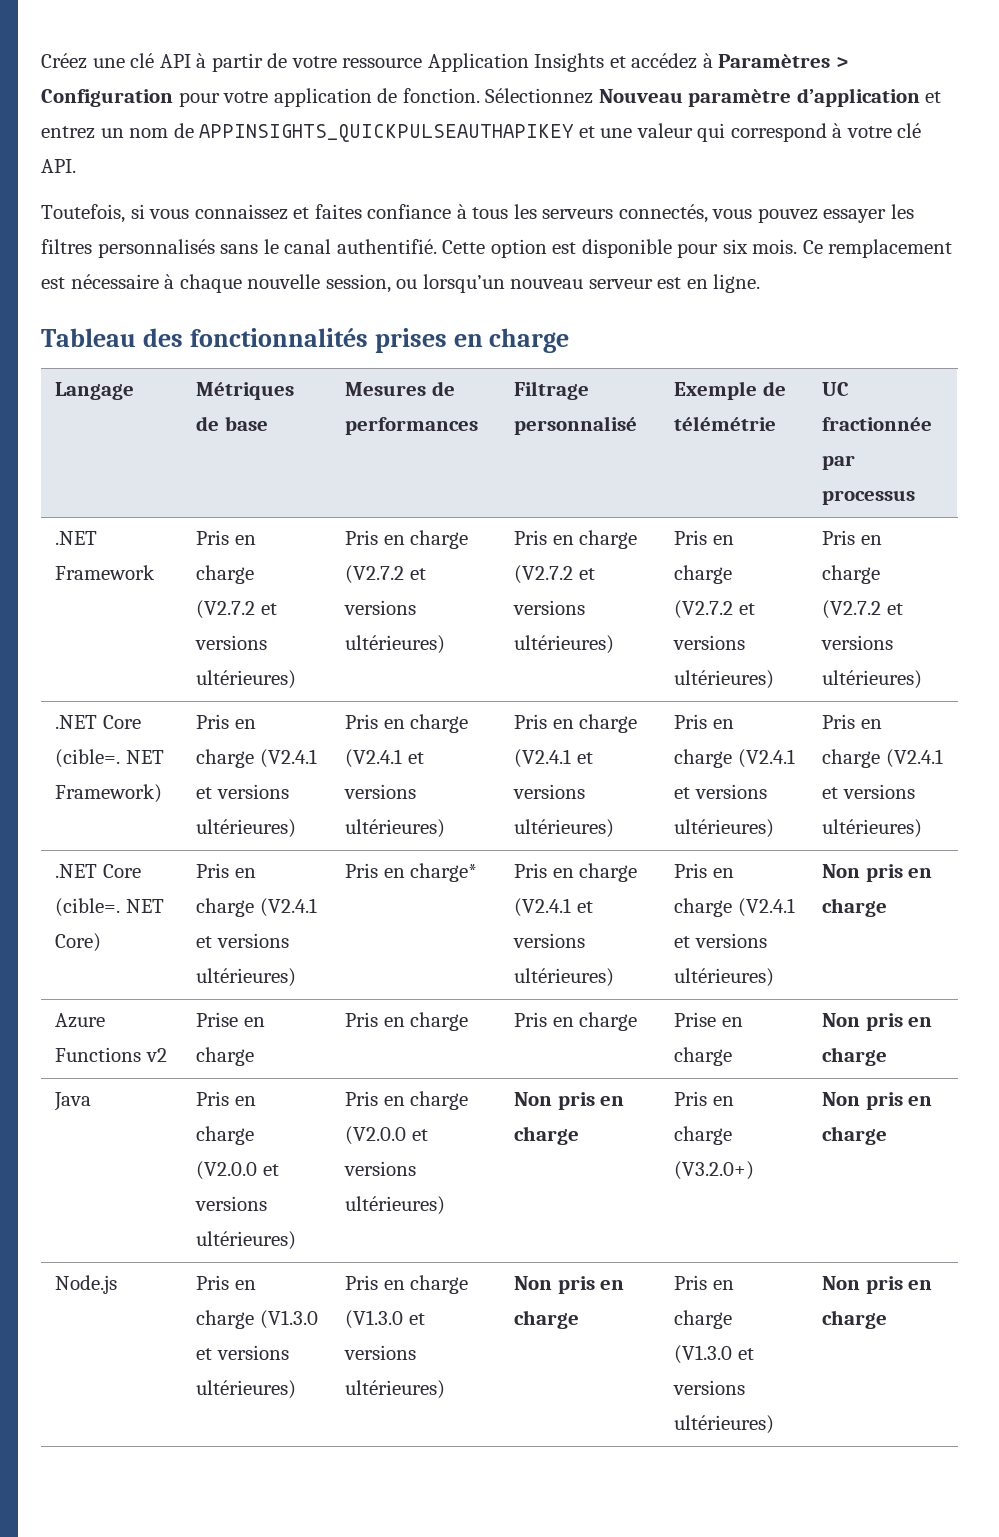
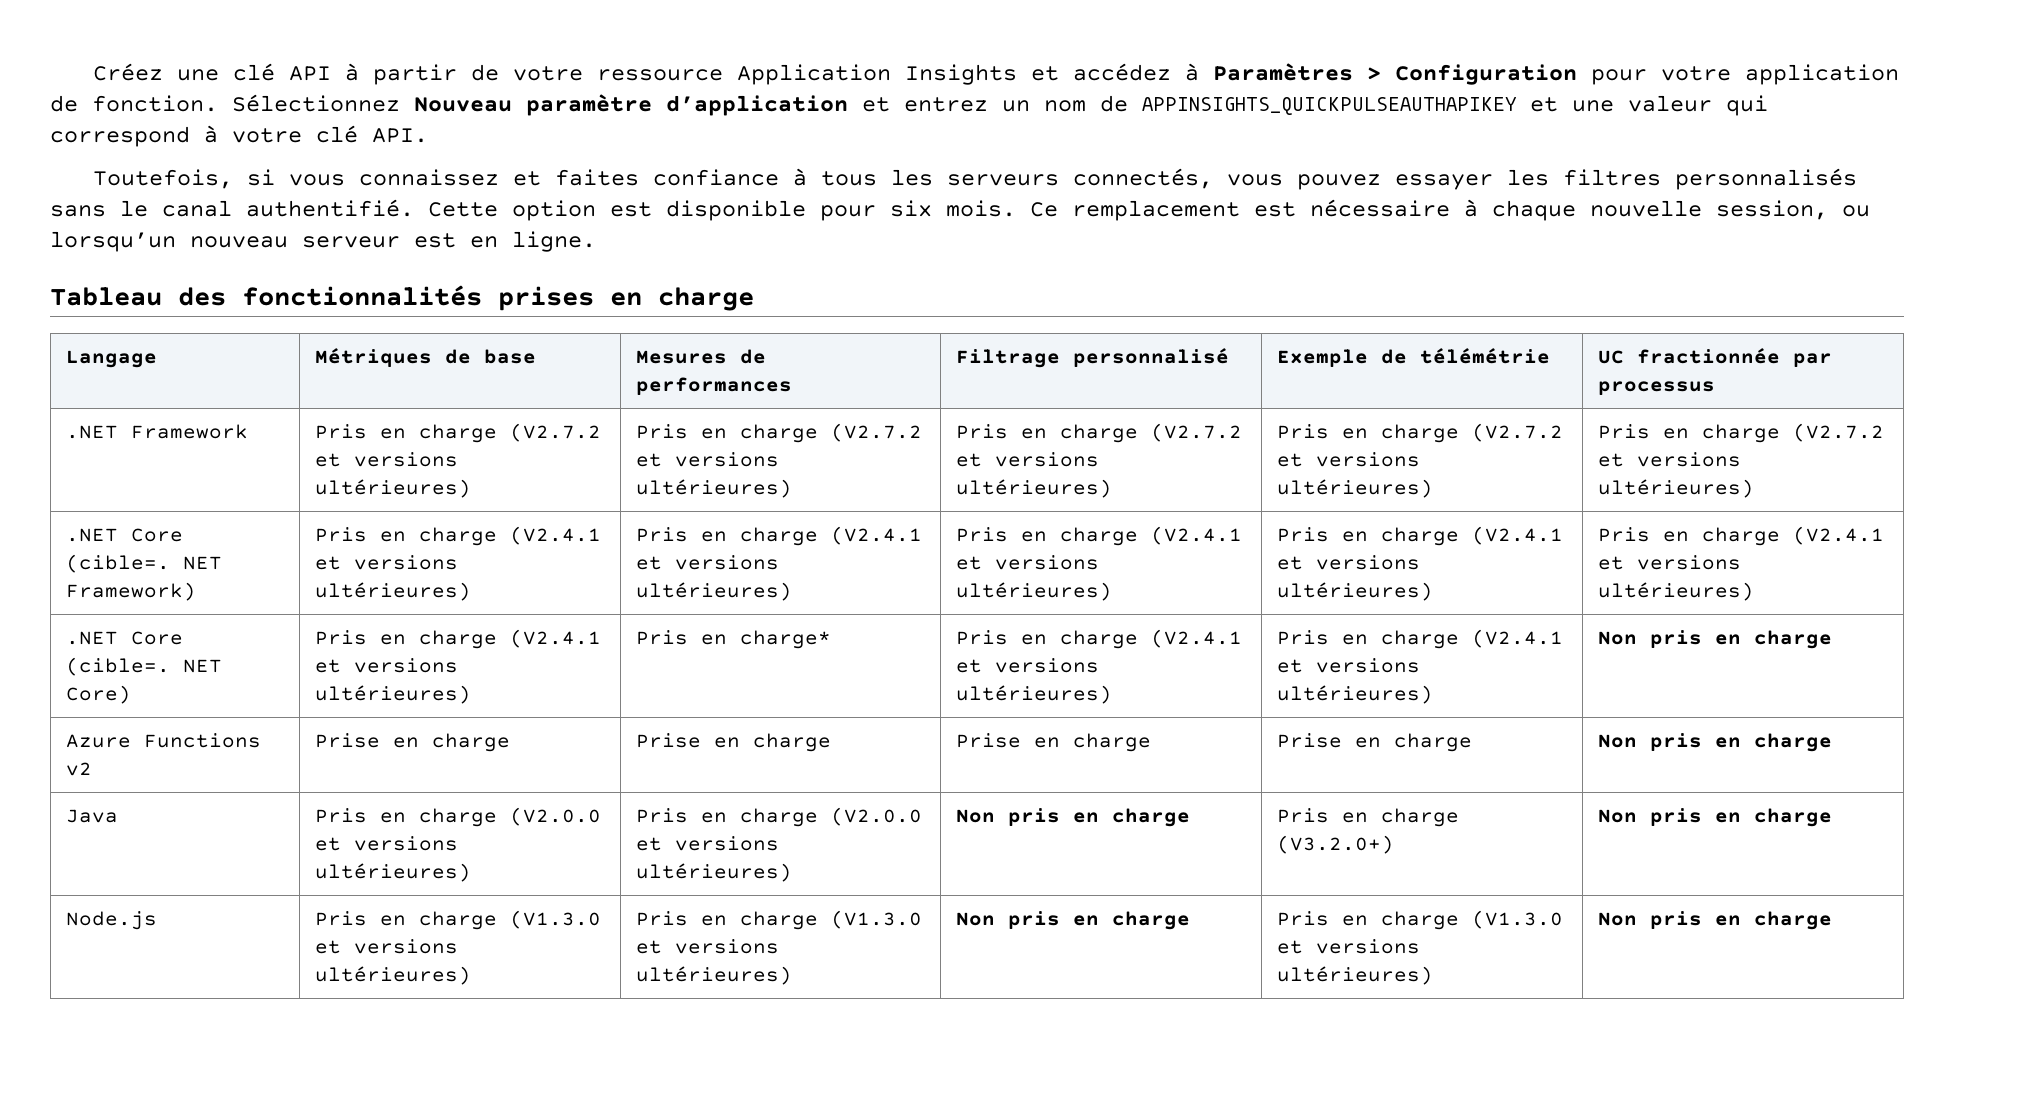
[345,1012,469,1031] [514,1012,548,1027] Pris en charge | Pris -> [635,733,831,752] [955,733,1021,748] Prise en charge | Prise

